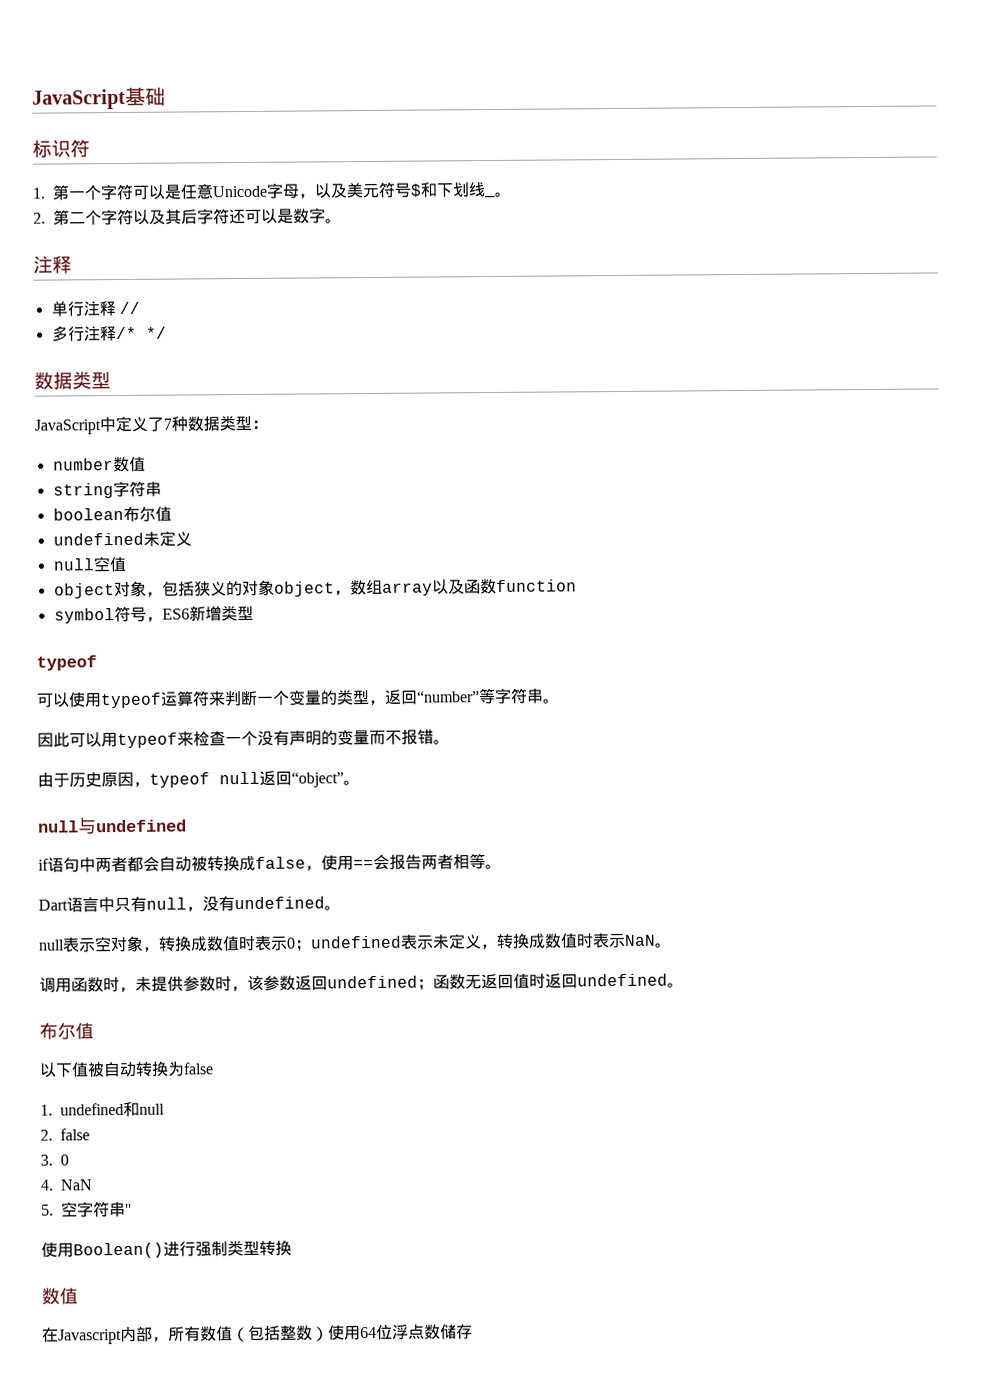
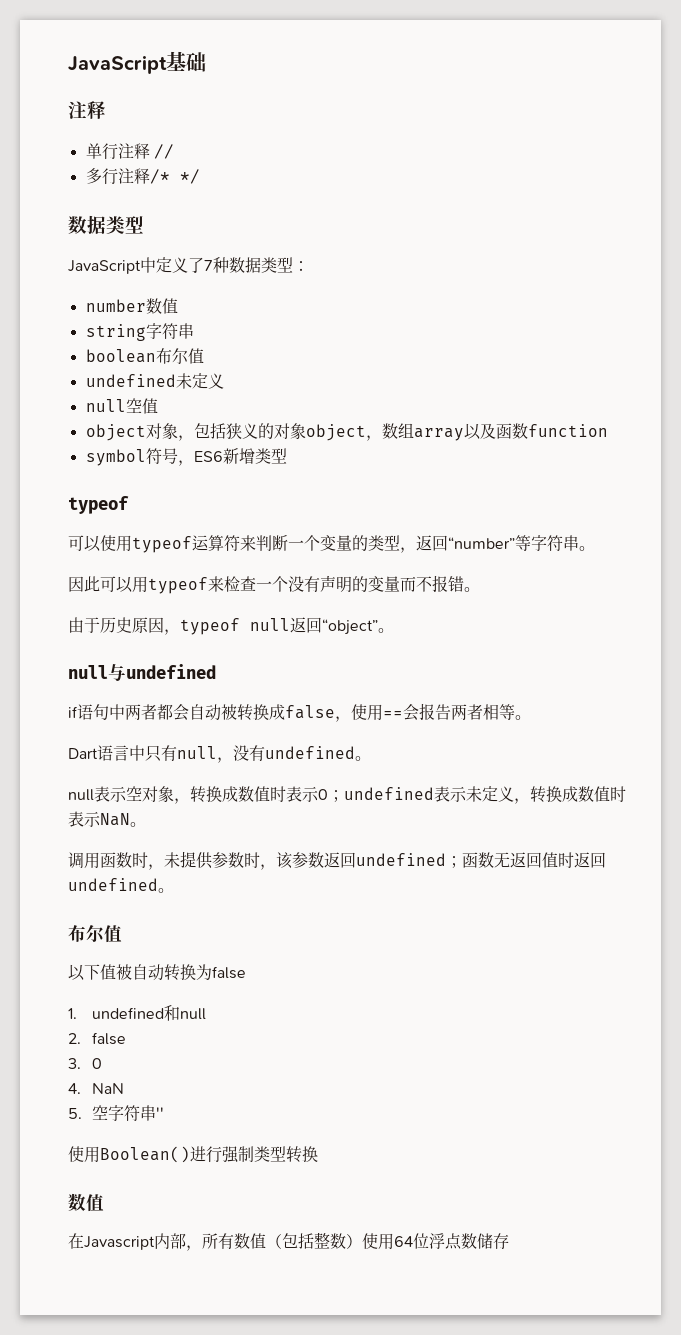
[32,139,90,158] [32,181,512,201] [33,207,342,226] // 标识符 // 1.第一个字符可以是任意Unicode字母，以及美元符号$和下划线_。 // 2.第二个字符以及其后字符还可以是数字。 -> (206, 62) none

